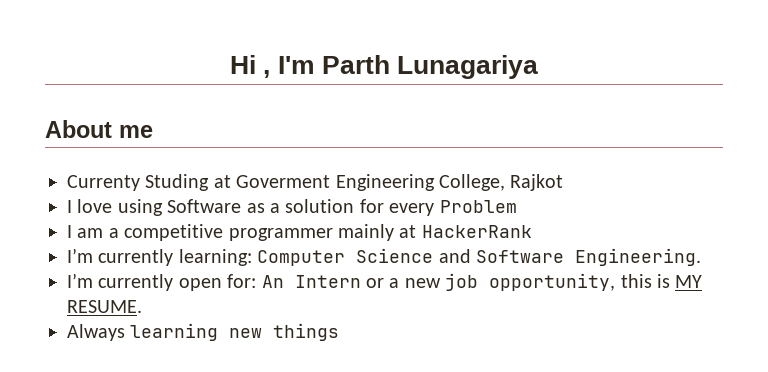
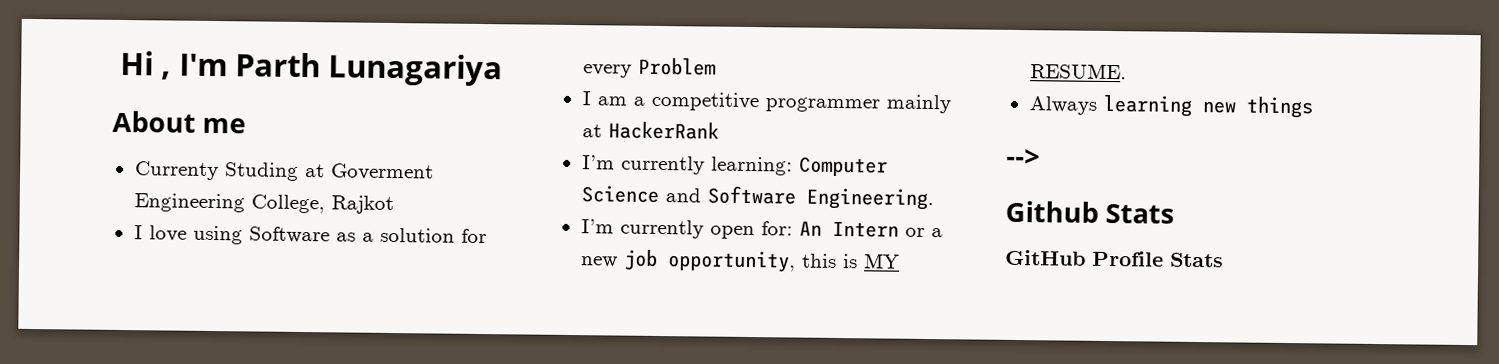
(340, 332) none -> [1006,148,1040,167] [1005,200,1175,224] [1005,249,1224,268] // --> // Github Stats // GitHub Profile Stats

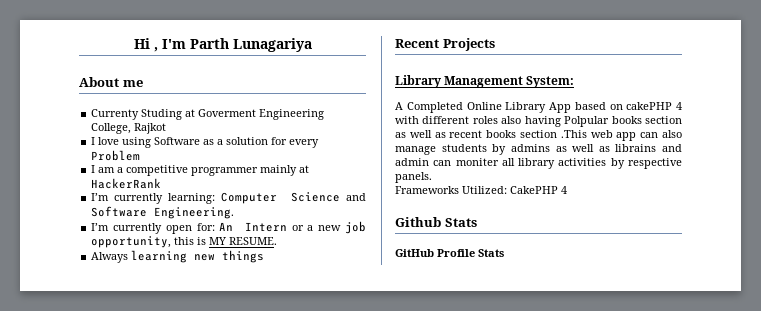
[1006,148,1040,167] --> -> [395,38,495,51] [395,75,575,88] [395,102,682,113] [395,116,682,127] [395,130,682,141] [395,144,682,155] [395,158,682,169] [395,172,432,183] [395,186,567,194] Recent Projects // Library Management System: // A Completed Online Library App based on cakePHP 4 with different roles also having Polpular books section as well as recent books section .This web app can also manage students by admins as well as librains and admin can moniter all library activities by respective panels. // Frameworks Utilized: CakePHP 4

